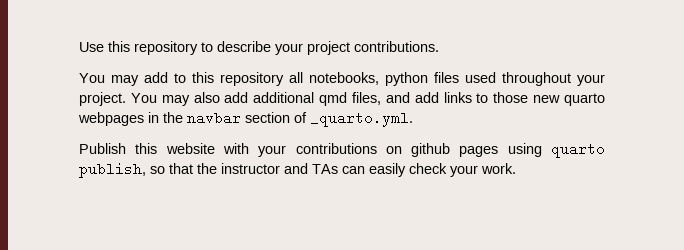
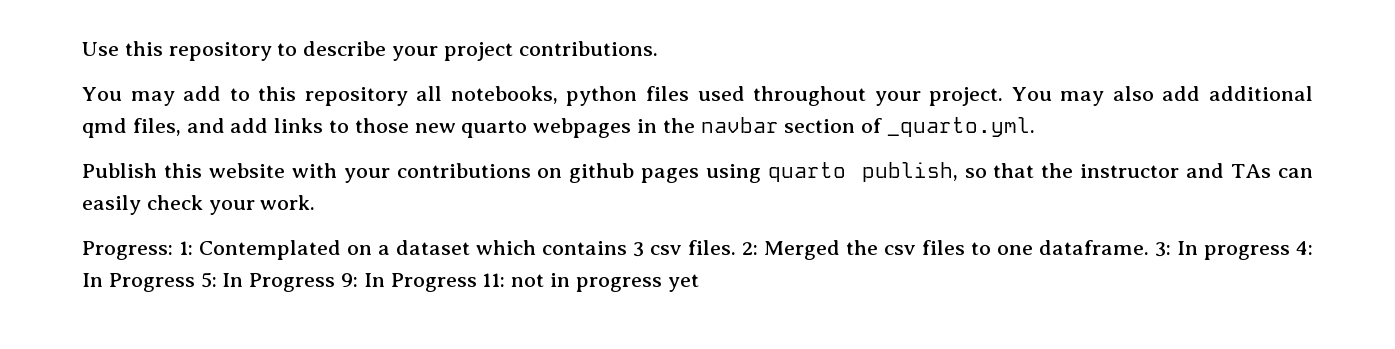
(516, 168) none -> [82,240,1313,260] [82,272,699,292] // Progress: 1: Contemplated on a dataset which contains 3 csv files. 2: Merged the csv files to one dataframe. 3: In progress 4: In Progress 5: In Progress 9: In Progress 11: not in progress yet

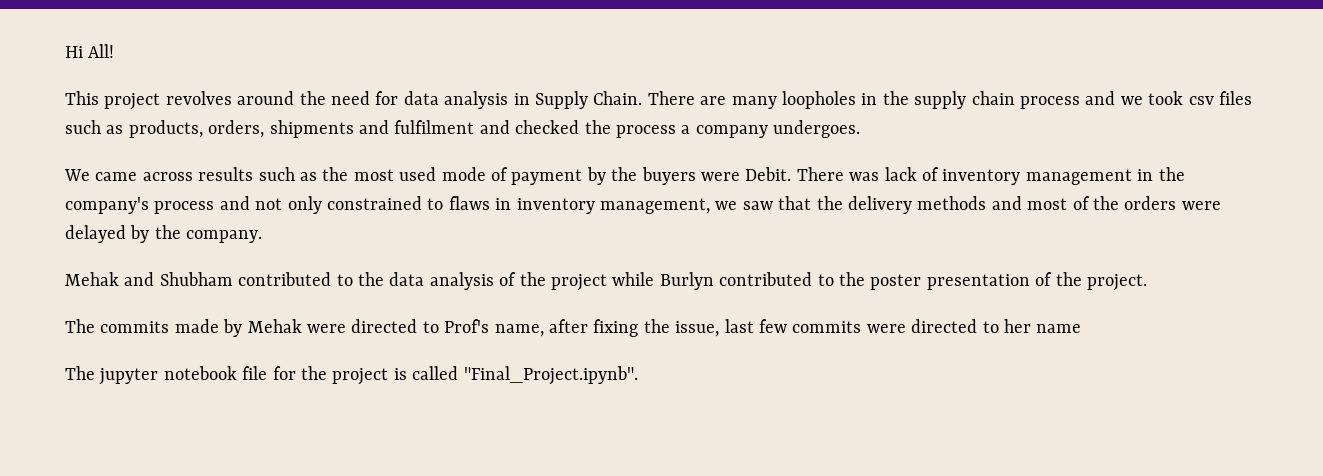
[82,41,658,61] [82,86,1313,106] [82,117,1036,138] [82,162,1314,183] [82,195,316,215] [82,240,1313,260] [82,272,699,292] Use this repository to describe your project contributions. // You may add to this repository all notebooks, python files used throughout your project. You may also add additional qmd files, and add links to those new quarto webpages in the navbar section of _quarto.yml. // Publish this website with your contributions on github pages using quarto publish, so that the instructor and TAs can easily check your work. // Progress: 1: Contemplated on a dataset which contains 3 csv files. 2: Merged the csv files to one dataframe. 3: In progress 4: In Progress 5: In Progress 9: In Progress 11: not in progress yet -> [65,44,115,58] [65,91,1252,110] [65,120,861,138] [64,167,1185,185] [65,196,1221,214] [65,225,263,243] [65,272,1147,291] [65,319,1082,337] [65,366,638,385] Hi All! // This project revolves around the need for data analysis in Supply Chain. There are many loopholes in the supply chain process and we took csv files such as products, orders, shipments and fulfilment and checked the process a company undergoes. // We came across results such as the most used mode of payment by the buyers were Debit. There was lack of inventory management in the company's process and not only constrained to flaws in inventory management, we saw that the delivery methods and most of the orders were delayed by the company. // Mehak and Shubham contributed to the data analysis of the project while Burlyn contributed to the poster presentation of the project. // The commits made by Mehak were directed to Prof's name, after fixing the issue, last few commits were directed to her name // The jupyter notebook file for the project is called "Final_Project.ipynb".

